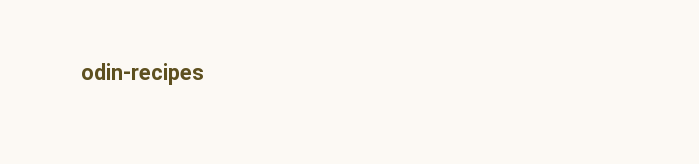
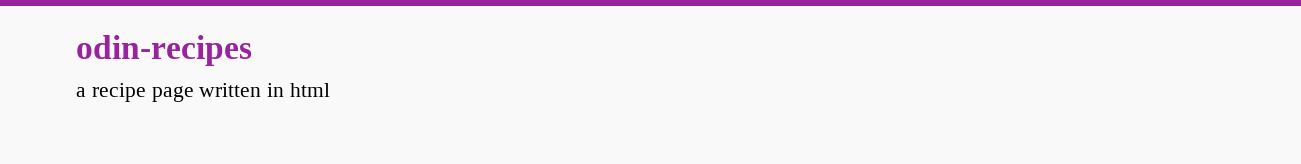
(204, 74) none -> [76,83,331,102] // a recipe page written in html

